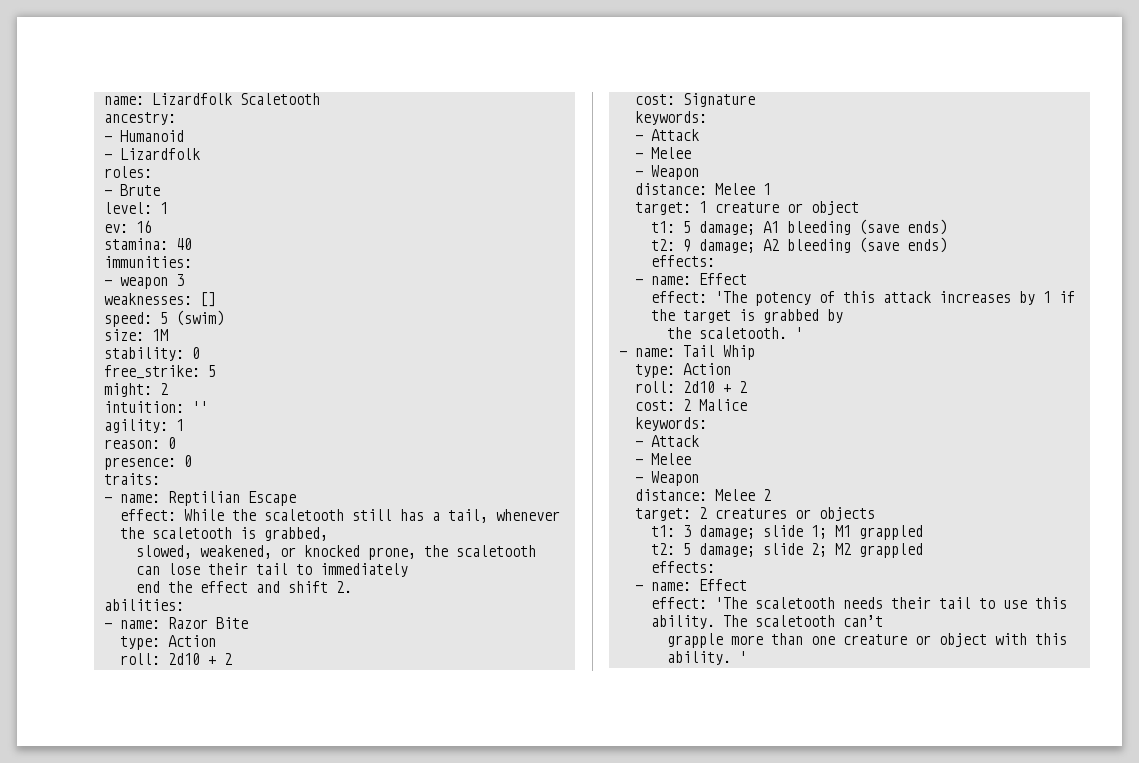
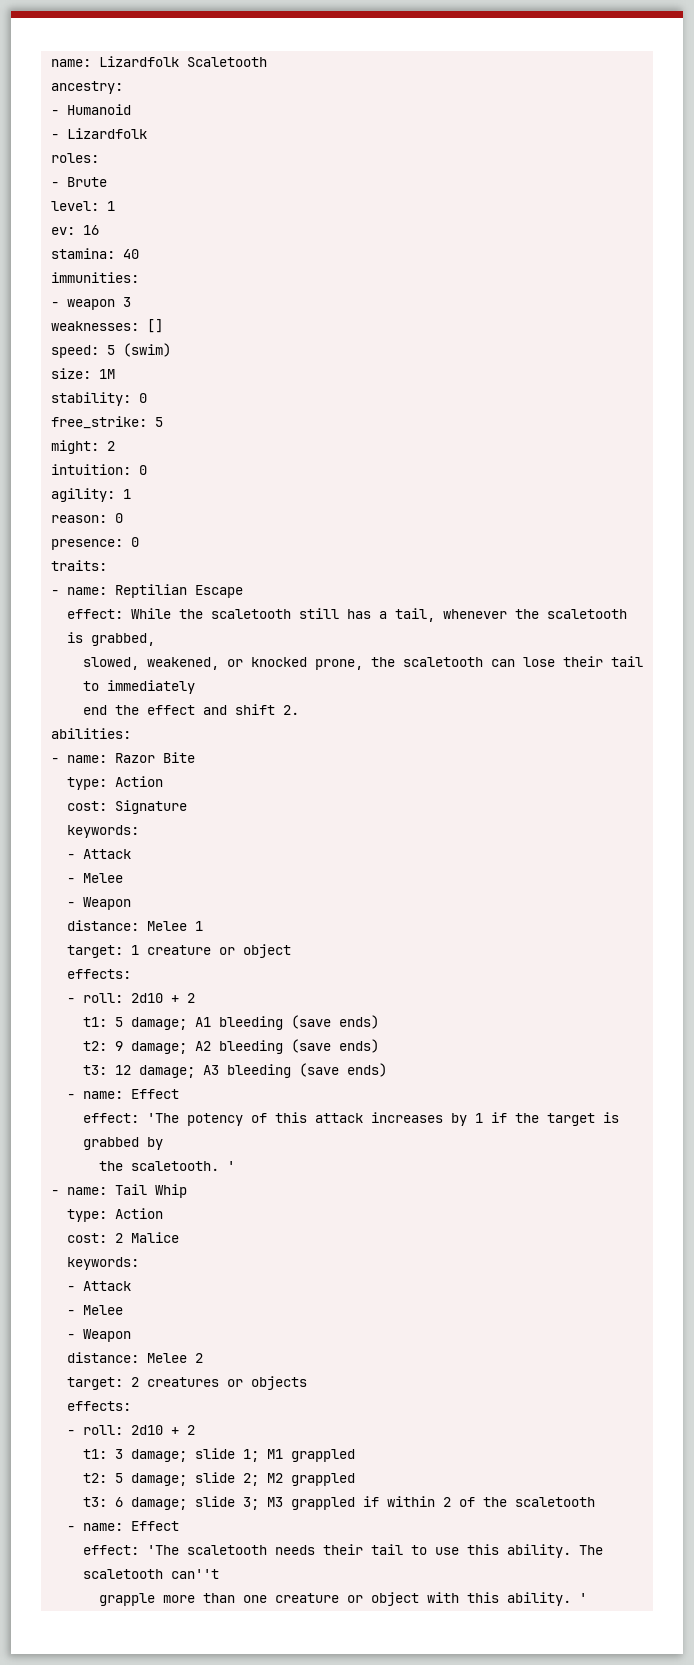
[191,401,208,413] '' -> [138,465,147,475] 0
[119,653,232,665] // roll: 2d10 + 2 -> (163, 781) none
(859, 208) none -> [66,969,131,979] [66,993,195,1003] // effects: // - roll: 2d10 + 2
[650,255,715,267] effects: -> [82,1063,387,1078] t3: 12 damage; A3 bleeding (save ends)
[634,381,747,393] // roll: 2d10 + 2 -> (163, 1213) none
(875, 514) none -> [66,1401,131,1411] [66,1425,195,1435] // effects: // - roll: 2d10 + 2
[650,561,715,573] effects: -> [82,1496,595,1510] t3: 6 damage; slide 3; M3 grappled if within 2 of the scaletooth
[842,615,883,627] can’t -> [170,1569,219,1579] can''t

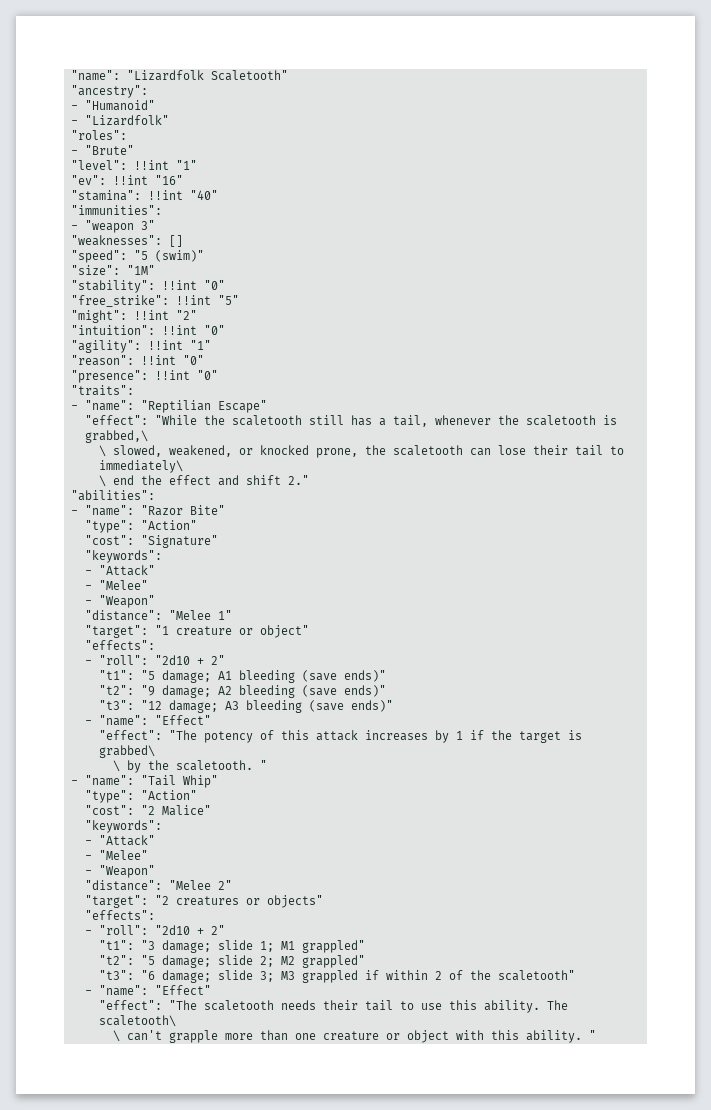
[50,56,267,67] [50,81,123,94] [50,104,131,115] [50,128,147,139] [50,153,99,163] [50,177,107,187] [50,201,115,211] [50,225,99,235] [50,248,139,259] [50,272,139,283] [50,297,131,310] [50,319,163,333] [50,343,171,358] [50,368,115,379] [50,392,147,406] [50,416,163,429] [50,440,115,454] [50,464,147,475] [50,488,131,502] [50,513,123,523] [50,537,139,550] [50,560,107,571] [50,584,243,598] [66,608,171,619] name: Lizardfolk Scaletooth // ancestry: // - Humanoid // - Lizardfolk // roles: // - Brute // level: 1 // ev: 16 // stamina: 40 // immunities: // - weapon 3 // weaknesses: [] // speed: 5 (swim) // size: 1M // stability: 0 // free_strike: 5 // might: 2 // intuition: 0 // agility: 1 // reason: 0 // presence: 0 // traits: // - name: Reptilian Escape // effect: While -> [70,70,288,81] [70,85,148,98] [70,100,155,111] [70,115,169,126] [70,130,127,140] [70,145,134,155] [70,160,197,170] [70,175,183,185] [70,190,218,201] [70,205,162,215] [70,220,155,233] [70,235,183,247] [70,250,204,263] [70,265,155,275] [70,280,225,293] [70,295,239,307] [70,310,197,323] [70,325,225,335] [70,340,211,353] [70,355,204,366] [70,370,218,383] [70,385,134,396] [70,400,267,413] [84,415,197,425] "name": "Lizardfolk Scaletooth" // "ancestry": // - "Humanoid" // - "Lizardfolk" // "roles": // - "Brute" // "level": !!int "1" // "ev": !!int "16" // "stamina": !!int "40" // "immunities": // - "weapon 3" // "weaknesses": [] // "speed": "5 (swim)" // "size": "1M" // "stability": !!int "0" // "free_strike": !!int "5" // "might": !!int "2" // "intuition": !!int "0" // "agility": !!int "1" // "reason": !!int "0" // "presence": !!int "0" // "traits": // - "name": "Reptilian Escape" // "effect": "While
[90,633,155,646] grabbed, // -> [84,430,148,443] [98,445,106,457] grabbed,\ // \
[106,680,195,694] immediately // -> [98,460,183,473] [98,475,106,487] immediately\ // \
[282,705,299,715] [50,728,131,739] [50,752,195,763] [66,776,163,790] [66,800,187,814] [66,825,139,838] [66,849,131,859] [66,873,123,883] [66,897,131,910] [66,920,203,931] [66,944,291,958] [66,969,131,979] [66,993,195,1003] [82,1017,123,1027] 2. // abilities: // - name: Razor Bite // type: Action // cost: Signature // keywords: // - Attack // - Melee // - Weapon // distance: Melee 1 // target: 1 creature or object // effects: // - roll: 2d10 + 2 // t1: 5 -> [287,475,309,485] [70,490,155,501] [70,505,225,516] [84,520,197,533] [84,535,218,548] [84,550,162,563] [84,565,155,576] [84,580,148,590] [84,595,155,608] [84,610,232,621] [84,625,309,638] [84,640,155,650] [84,655,225,665] [98,670,155,680] 2." // "abilities": // - "name": "Razor Bite" // "type": "Action" // "cost": "Signature" // "keywords": // - "Attack" // - "Melee" // - "Weapon" // "distance": "Melee 1" // "target": "1 creature or object" // "effects": // - "roll": "2d10 + 2" // "t1": "5
[338,1015,379,1029] [82,1041,123,1051] ends) // t2: 9 -> [343,670,386,682] [98,685,155,696] ends)" // "t2": "9
[338,1039,379,1053] [82,1065,131,1075] ends) // t3: 12 -> [343,685,386,697] [98,700,162,710] ends)" // "t3": "12
[346,1063,387,1077] [66,1089,179,1099] [82,1113,179,1123] ends) // - name: Effect // effect: 'The -> [350,700,393,712] [84,715,211,726] [98,730,197,740] ends)" // - "name": "Effect" // "effect": "The
[82,1137,163,1150] grabbed by // -> [98,745,155,758] [112,760,141,773] grabbed\ // \ by
[226,1161,235,1171] [50,1184,187,1198] [66,1208,163,1222] [66,1232,179,1243] [66,1257,139,1270] [66,1281,131,1291] [66,1305,123,1315] [66,1329,131,1342] [66,1352,203,1363] [66,1376,307,1390] [66,1401,131,1411] [66,1425,195,1435] [82,1449,123,1459] ' // - name: Tail Whip // type: Action // cost: 2 Malice // keywords: // - Attack // - Melee // - Weapon // distance: Melee 2 // target: 2 creatures or objects // effects: // - roll: 2d10 + 2 // t1: 3 -> [259,760,267,770] [70,775,218,788] [84,790,197,803] [84,805,211,816] [84,820,162,833] [84,835,155,846] [84,850,148,860] [84,865,155,878] [84,880,232,891] [84,895,323,908] [84,910,155,920] [84,925,225,935] [98,940,155,950] " // - "name": "Tail Whip" // "type": "Action" // "cost": "2 Malice" // "keywords": // - "Attack" // - "Melee" // - "Weapon" // "distance": "Melee 2" // "target": "2 creatures or objects" // "effects": // - "roll": "2d10 + 2" // "t1": "3
[290,1449,355,1462] [82,1473,123,1483] grappled // t2: 5 -> [301,940,365,953] [98,955,155,965] grappled" // "t2": "5
[290,1473,355,1486] [82,1497,123,1507] grappled // t3: 6 -> [301,955,365,968] [98,970,155,980] grappled" // "t3": "6
[514,1497,595,1507] [66,1521,179,1531] [82,1545,179,1555] scaletooth // - name: Effect // effect: 'The -> [497,970,575,981] [84,985,211,996] [98,1000,197,1010] scaletooth" // - "name": "Effect" // "effect": "The
[82,1569,219,1579] scaletooth can''t // -> [98,1015,176,1027] [112,1030,162,1042] scaletooth\ // \ can't
[578,1593,587,1603] ' -> [588,1030,596,1040] "

